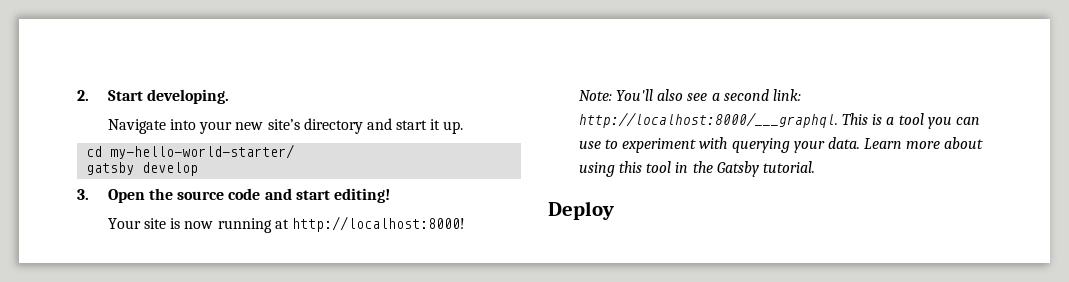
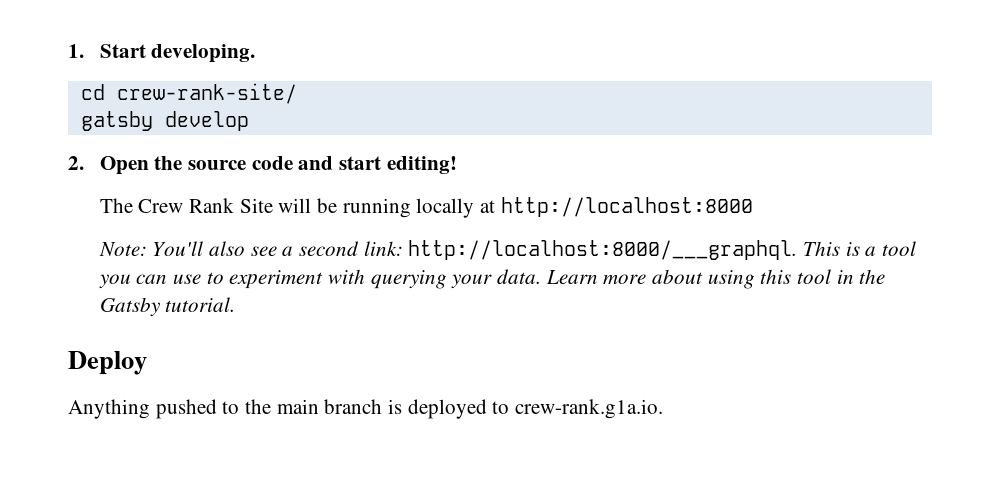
[77,90,89,101] 2. -> [68,44,84,58] 1.
[107,118,464,134] // Navigate into your new site’s directory and start it up. -> (256, 53) none
[110,144,295,159] my-hello-world-starter/ -> [116,83,297,104] crew-rank-site/
[77,189,89,200] 3. -> [68,156,84,170] 2.
[107,216,465,233] Your site is now running at http://localhost:8000! -> [99,197,753,218] The Crew Rank Site will be running locally at http://localhost:8000
(614, 210) none -> [68,399,664,419] // Anything pushed to the main branch is deployed to crew-rank.g1a.io.

